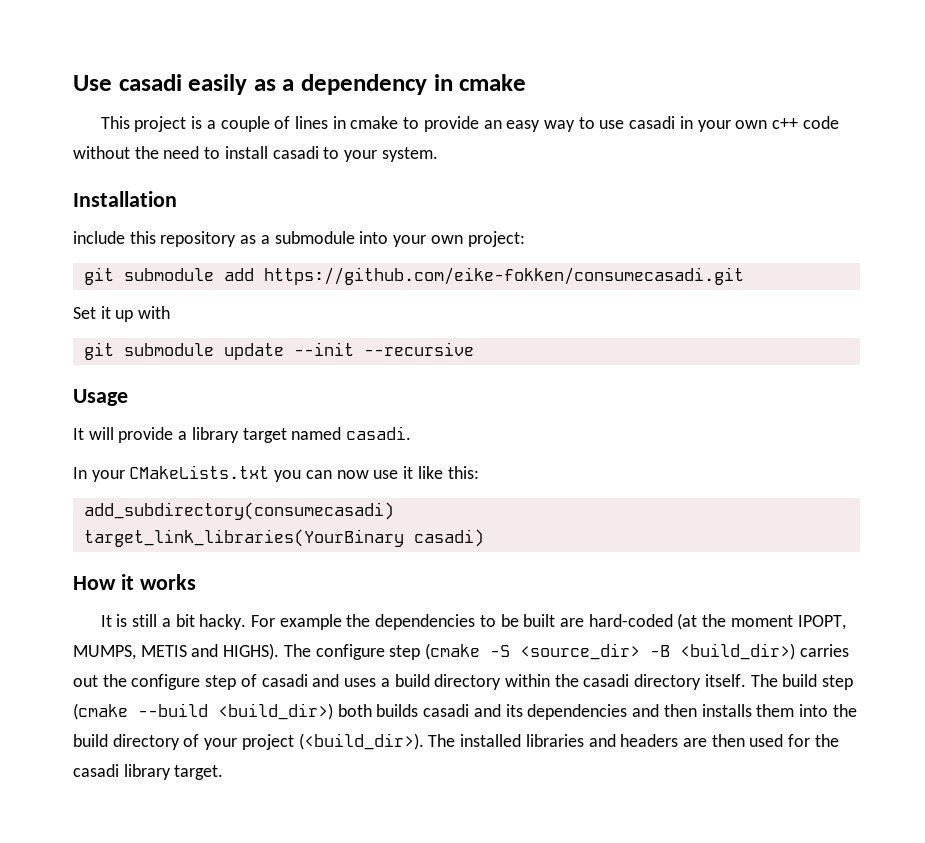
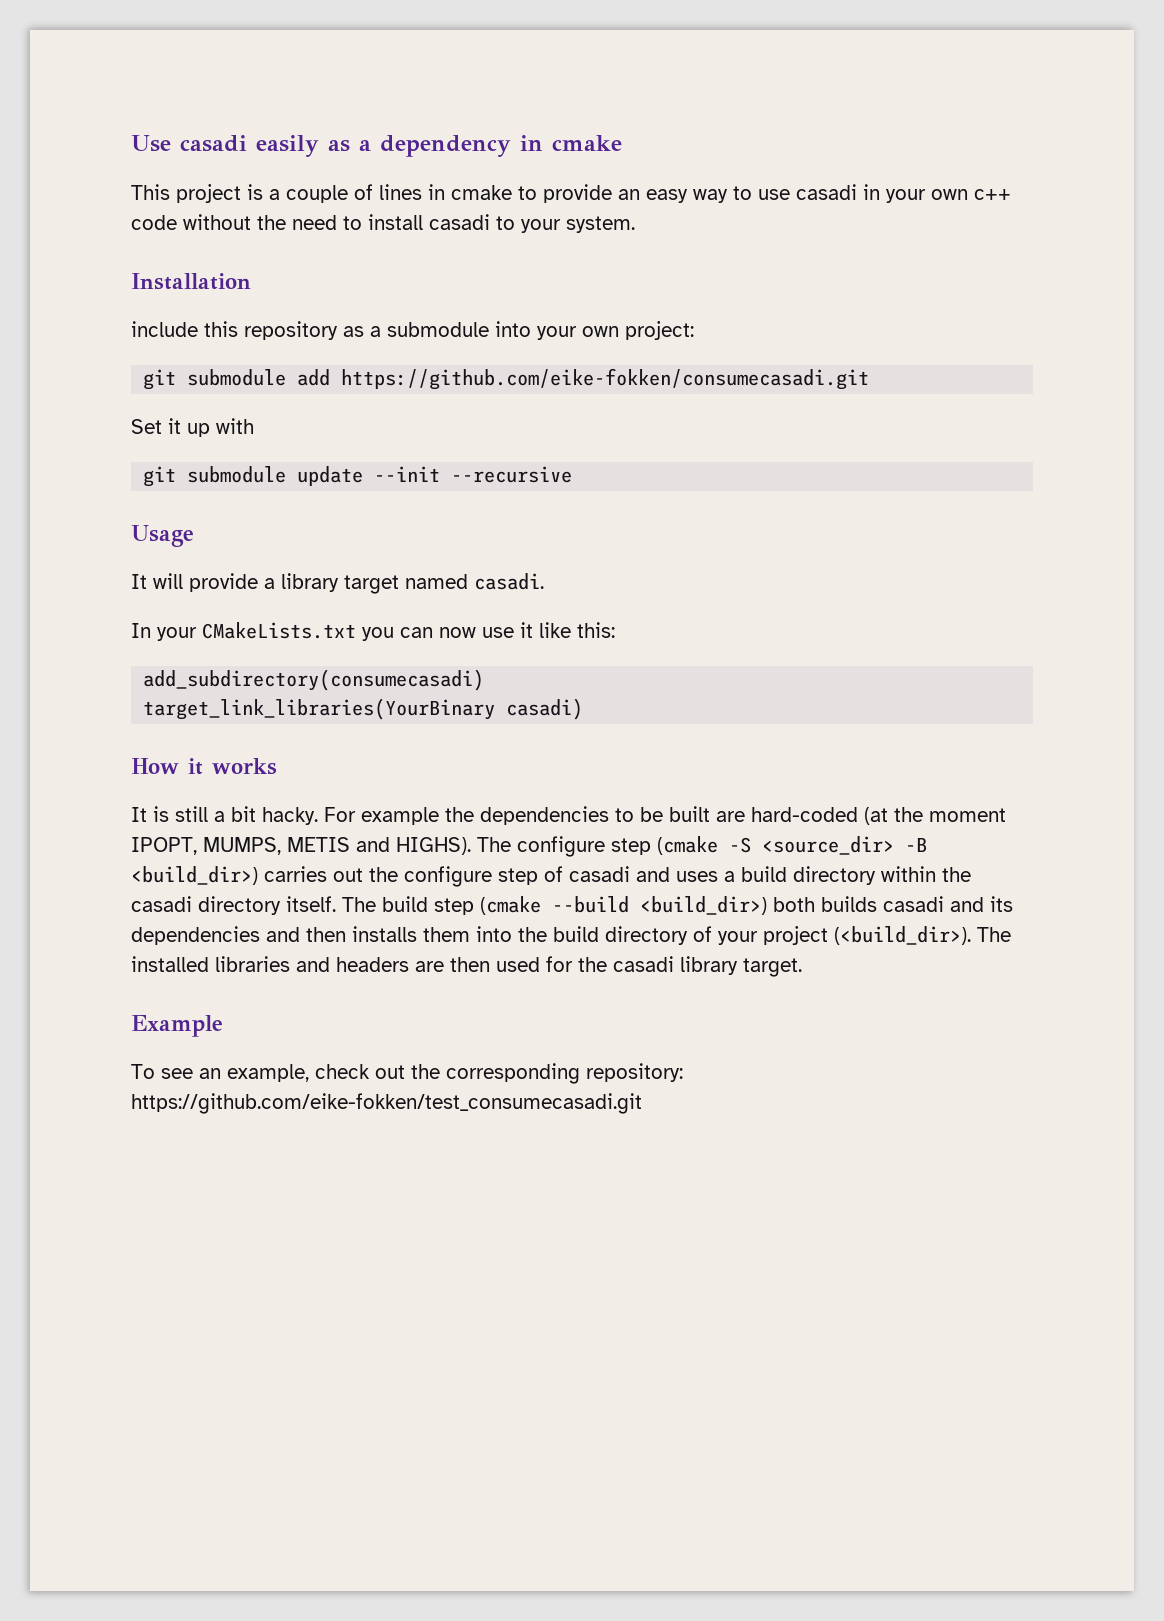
(224, 772) none -> [131,1015,223,1037] [131,1063,683,1084] [131,1093,642,1114] // Example // To see an example, check out the corresponding repository: https://github.com/eike-fokken/test_consumecasadi.git

